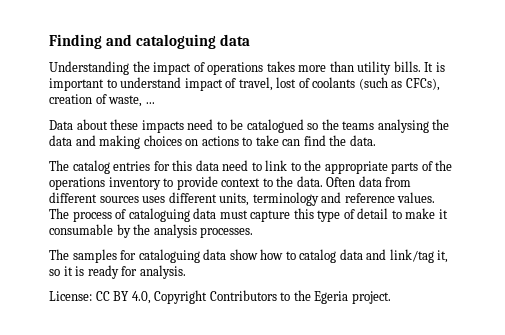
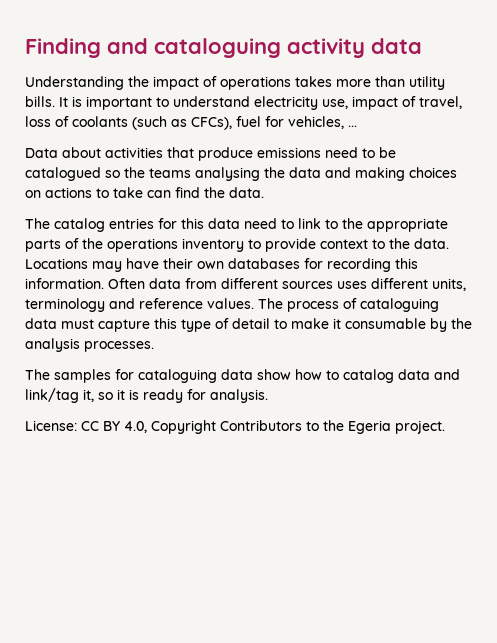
(217, 41) none -> [287,38,365,58] activity
(182, 82) none -> [254,96,348,110] electricity use,
[276,77,297,88] lost -> [25,116,51,127] loss
[49,94,143,107] creation of waste, -> [236,116,344,129] fuel for vehicles,
[110,119,184,133] these impacts -> [105,147,321,161] activities that produce emissions
(323, 181) none -> [25,258,418,272] [25,278,104,289] Locations may have their own databases for recording this information.

